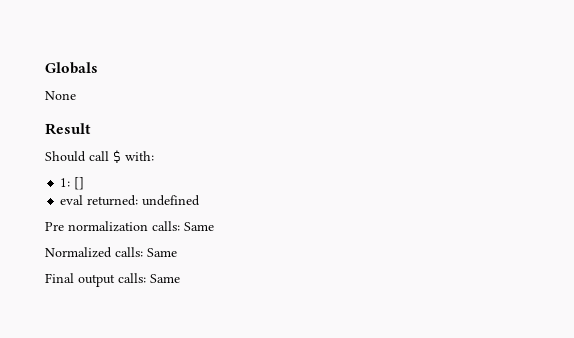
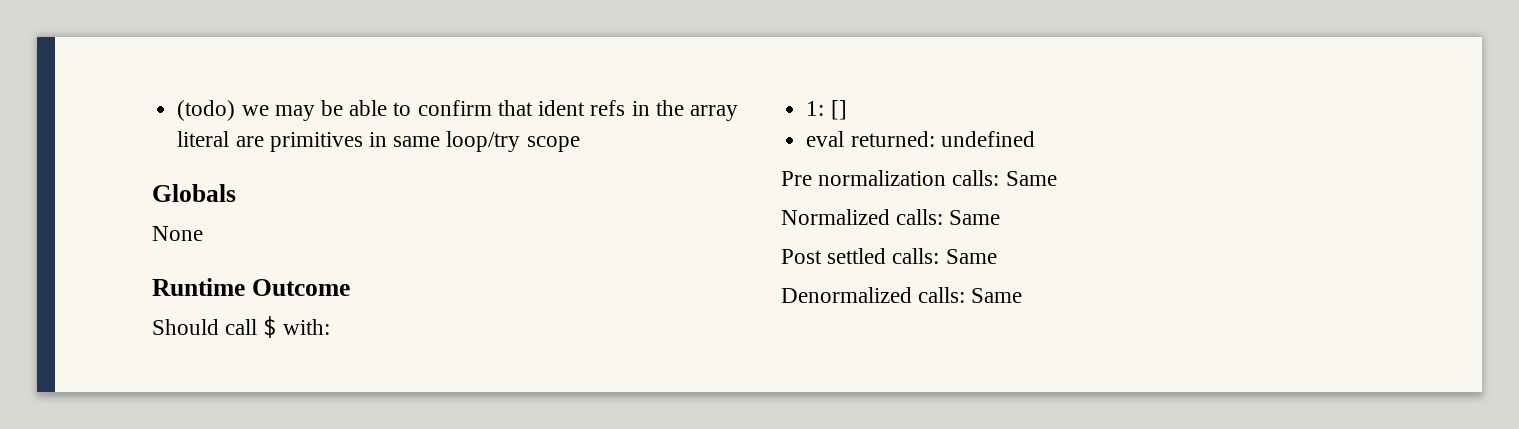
(45, 68) none -> [177,100,739,121] [177,131,580,152] (todo) we may be able to confirm that ident refs in the array literal are primitives in same loop/try scope //
[45,123,91,135] Result -> [152,278,350,296] Runtime Outcome
[45,273,180,287] Final output calls: Same -> [781,248,997,264] [781,287,1023,303] Post settled calls: Same // Denormalized calls: Same

